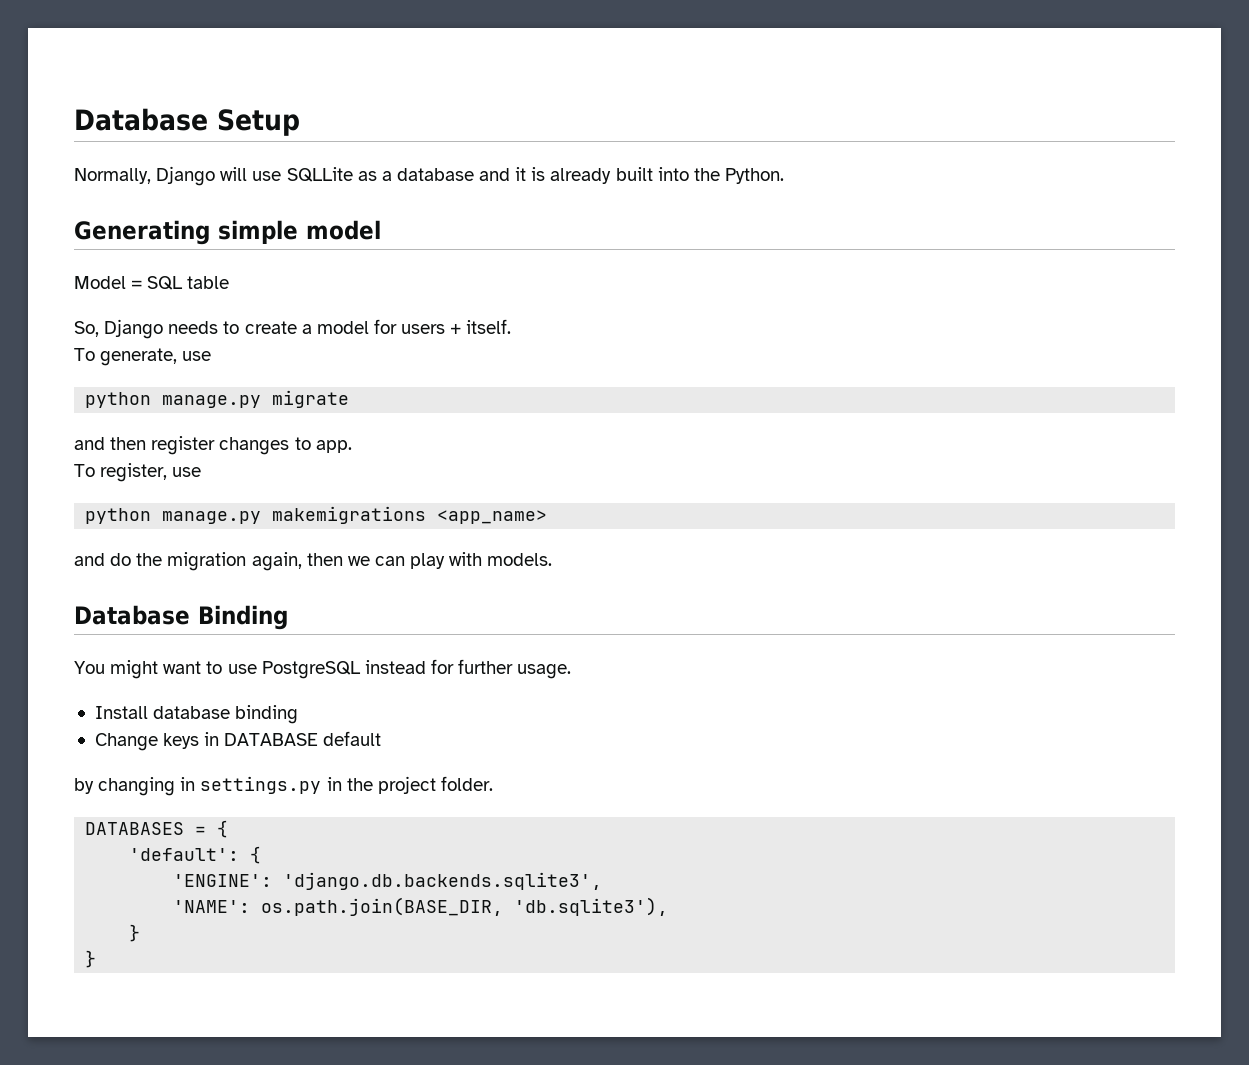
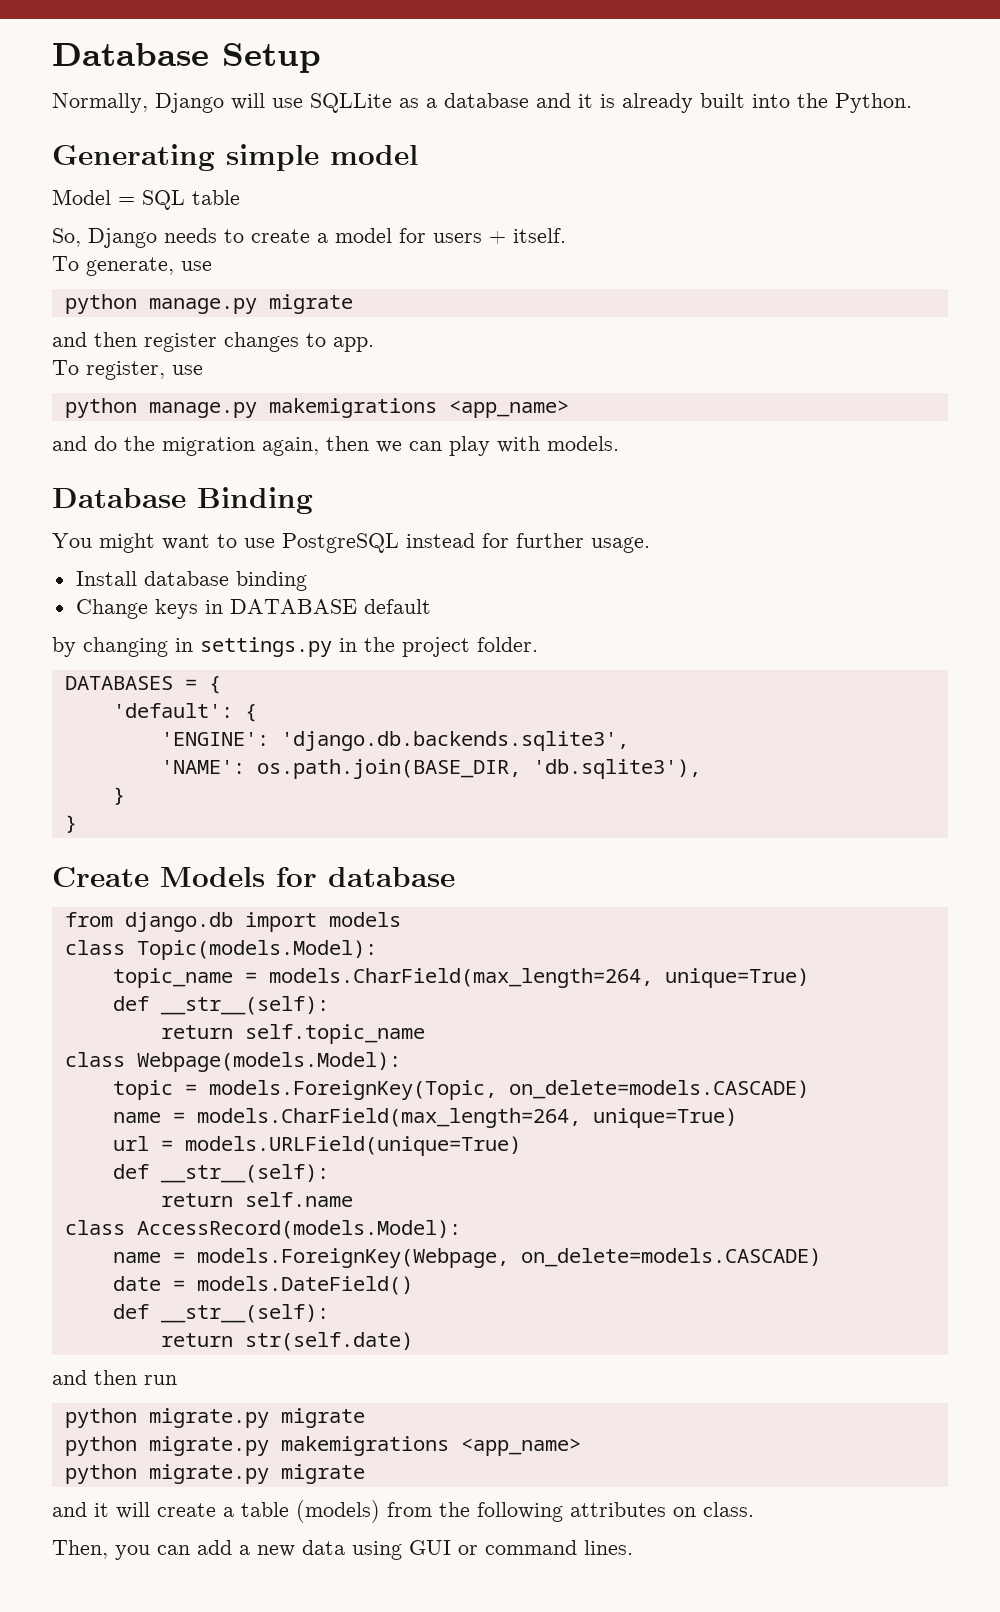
(97, 959) none -> [52,867,455,887] [64,912,401,932] [64,940,377,960] [112,968,809,988] [112,996,329,1015] [160,1024,425,1044] [64,1052,401,1072] [112,1080,809,1100] [112,1108,737,1128] [112,1136,521,1156] [112,1164,329,1183] [160,1192,353,1207] [64,1220,461,1239] [112,1248,821,1268] [112,1276,413,1295] [112,1304,329,1323] [160,1332,413,1351] [52,1370,177,1385] [64,1408,365,1428] [64,1436,581,1456] [64,1464,365,1484] [52,1500,754,1523] [52,1540,633,1560] // Create Models for database // from django.db import models // class Topic(models.Model): // topic_name = models.CharField(max_length=264, unique=True) // def __str__(self): // return self.topic_name // class Webpage(models.Model): // topic = models.ForeignKey(Topic, on_delete=models.CASCADE) // name = models.CharField(max_length=264, unique=True) // url = models.URLField(unique=True) // def __str__(self): // return self.name // class AccessRecord(models.Model): // name = models.ForeignKey(Webpage, on_delete=models.CASCADE) // date = models.DateField() // def __str__(self): // return str(self.date) // and then run // python migrate.py migrate // python migrate.py makemigrations <app_name> // python migrate.py migrate // and it will create a table (models) from the following attributes on class. // Then, you can add a new data using GUI or command lines.

